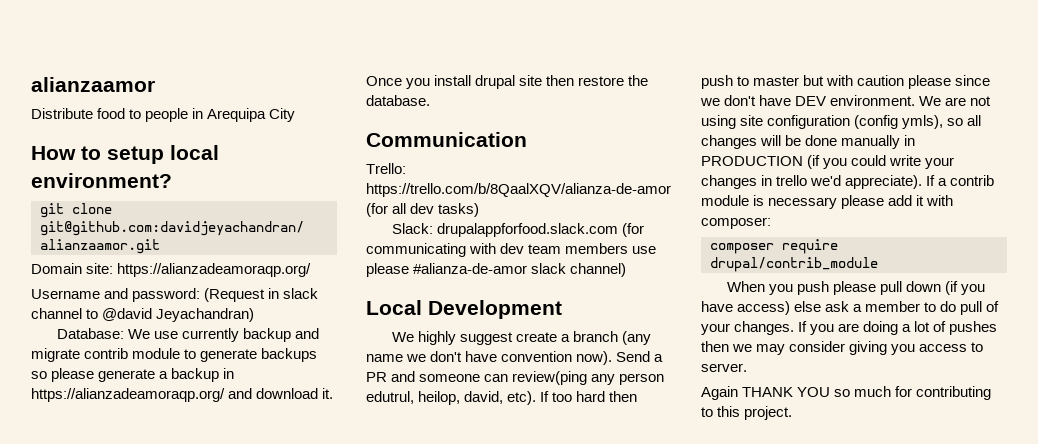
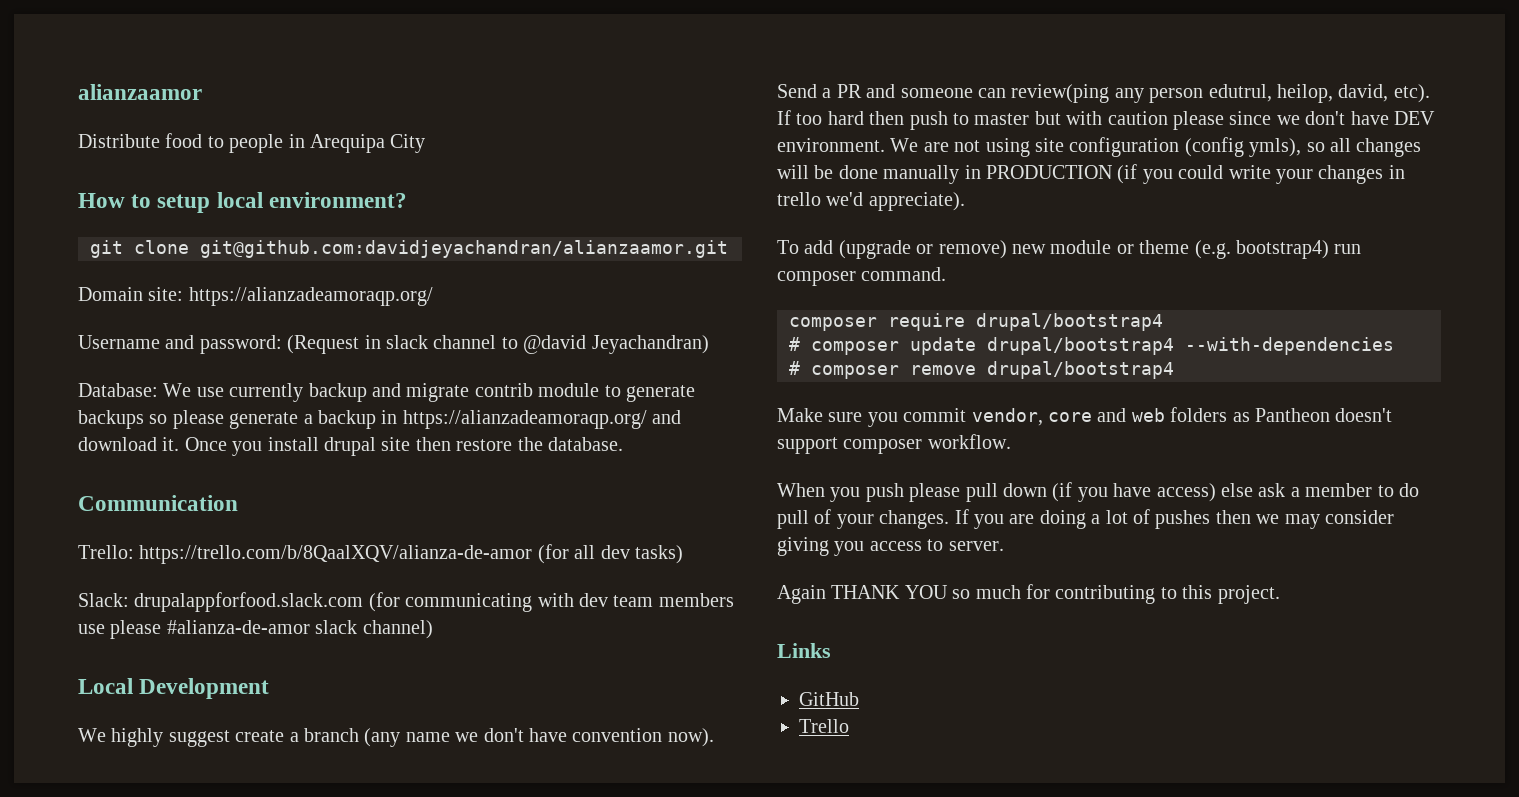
[926,175,995,186] [701,195,954,209] [701,217,771,229] [710,239,838,254] [710,257,878,272] If a contrib module is necessary please add it with composer: // composer require drupal/contrib_module -> [777,240,1362,259] [777,267,947,286] [789,313,1163,331] [789,337,1394,355] [789,361,1174,379] [777,407,1393,427] [777,434,1011,454] // To add (upgrade or remove) new module or theme (e.g. bootstrap4) run composer command. // composer require drupal/bootstrap4 // # composer update drupal/bootstrap4 --with-dependencies // # composer remove drupal/bootstrap4 // Make sure you commit vendor, core and web folders as Pantheon doesn't support composer workflow.
(793, 413) none -> [777,643,831,658] [799,692,859,706] [799,719,849,733] // Links // GitHub // Trello

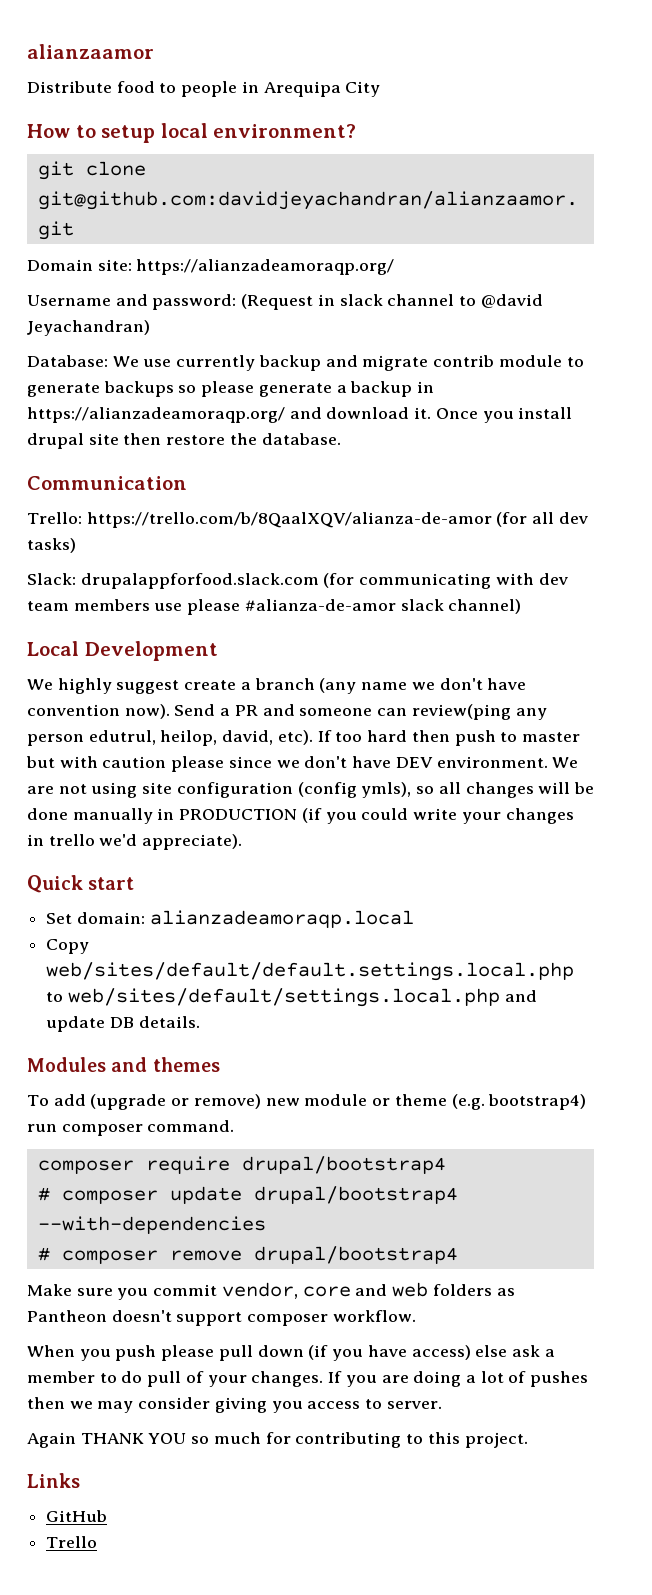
(965, 201) none -> [27,875,135,893] [46,910,414,928] [46,939,90,954] [46,962,575,981] [46,988,537,1007] [46,1016,200,1032] [27,1057,220,1072] // Quick start // Set domain: alianzadeamoraqp.local // Copy web/sites/default/default.settings.local.php to web/sites/default/settings.local.php and update DB details. // Modules and themes

